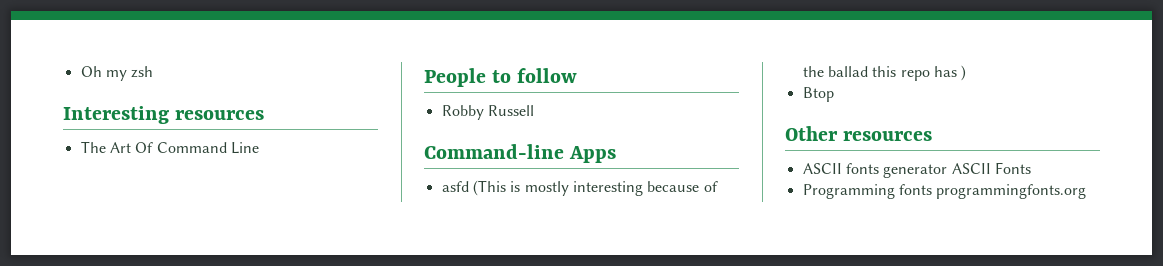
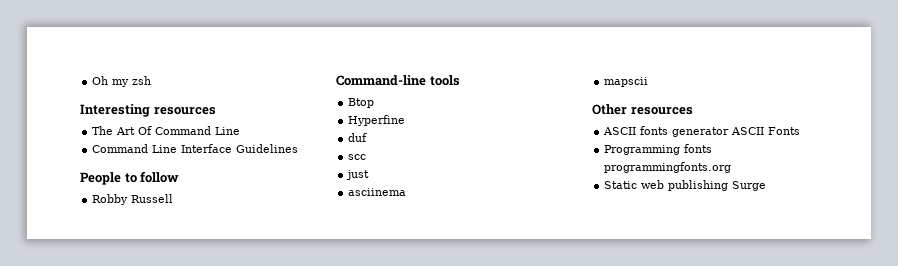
(259, 148) none -> [92,144,299,153] // Command Line Interface Guidelines
[569,146,617,163] [441,180,718,196] [802,65,967,81] [802,87,834,102] Apps // asfd (This is mostly interesting because of the ballad this repo has ) // Btop -> [429,75,460,86] [348,98,375,108] [348,115,406,126] [348,133,368,142] [348,154,367,160] [346,170,370,180] [348,188,407,196] [604,77,649,87] tools // Btop // Hyperfine // duf // scc // just // asciinema // mapscii
(1087, 191) none -> [604,180,767,191] // Static web publishing Surge

